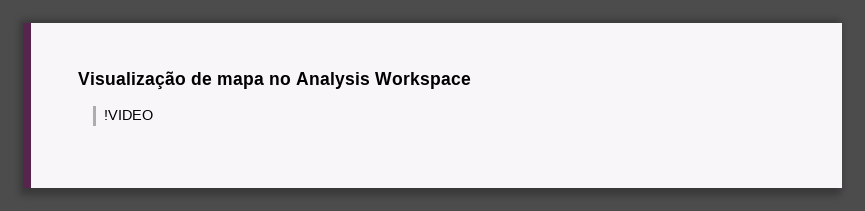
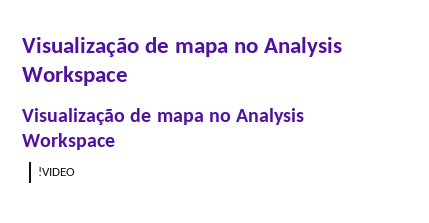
[78,71,471,90] Visualização de mapa no Analysis Workspace -> [22,37,343,57] [22,66,128,86] [22,108,305,125] [22,133,115,150] Visualização de mapa no Analysis Workspace // Visualização de mapa no Analysis Workspace

